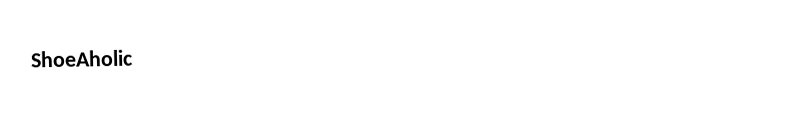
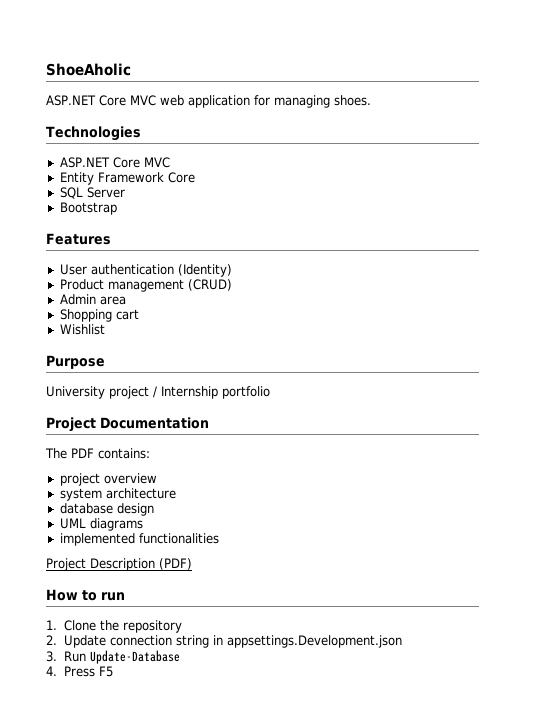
(133, 58) none -> [46,95,371,108] [46,126,141,141] [59,157,170,168] [59,172,195,185] [59,187,125,199] [59,202,117,215] [46,233,111,245] [59,264,232,277] [59,279,232,292] [59,294,126,305] [59,309,139,322] [59,324,105,335] [46,355,105,369] [46,386,270,399] [46,417,209,432] [45,448,150,459] [59,473,157,486] [59,488,176,501] [59,503,154,516] [59,518,143,531] [59,533,219,546] [46,558,192,571] [46,589,125,601] [46,620,183,633] [46,635,403,648] [46,650,181,664] [46,666,114,677] // ASP.NET Core MVC web application for managing shoes. // Technologies // ASP.NET Core MVC // Entity Framework Core // SQL Server // Bootstrap // Features // User authentication (Identity) // Product management (CRUD) // Admin area // Shopping cart // Wishlist // Purpose // University project / Internship portfolio // Project Documentation // The PDF contains: // project overview // system architecture // database design // UML diagrams // implemented functionalities // Project Description (PDF) // How to run // 1. Clone the repository // 2. Update connection string in appsettings.Development.json // 3. Run Update-Database // 4. Press F5

